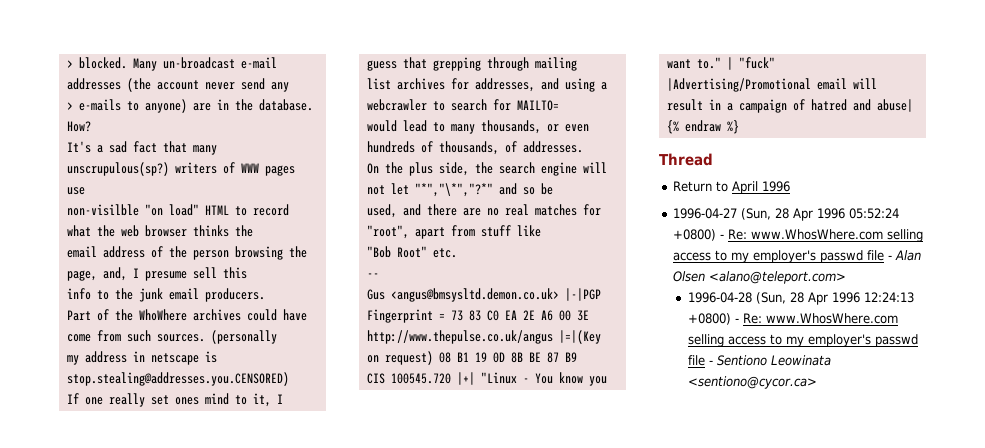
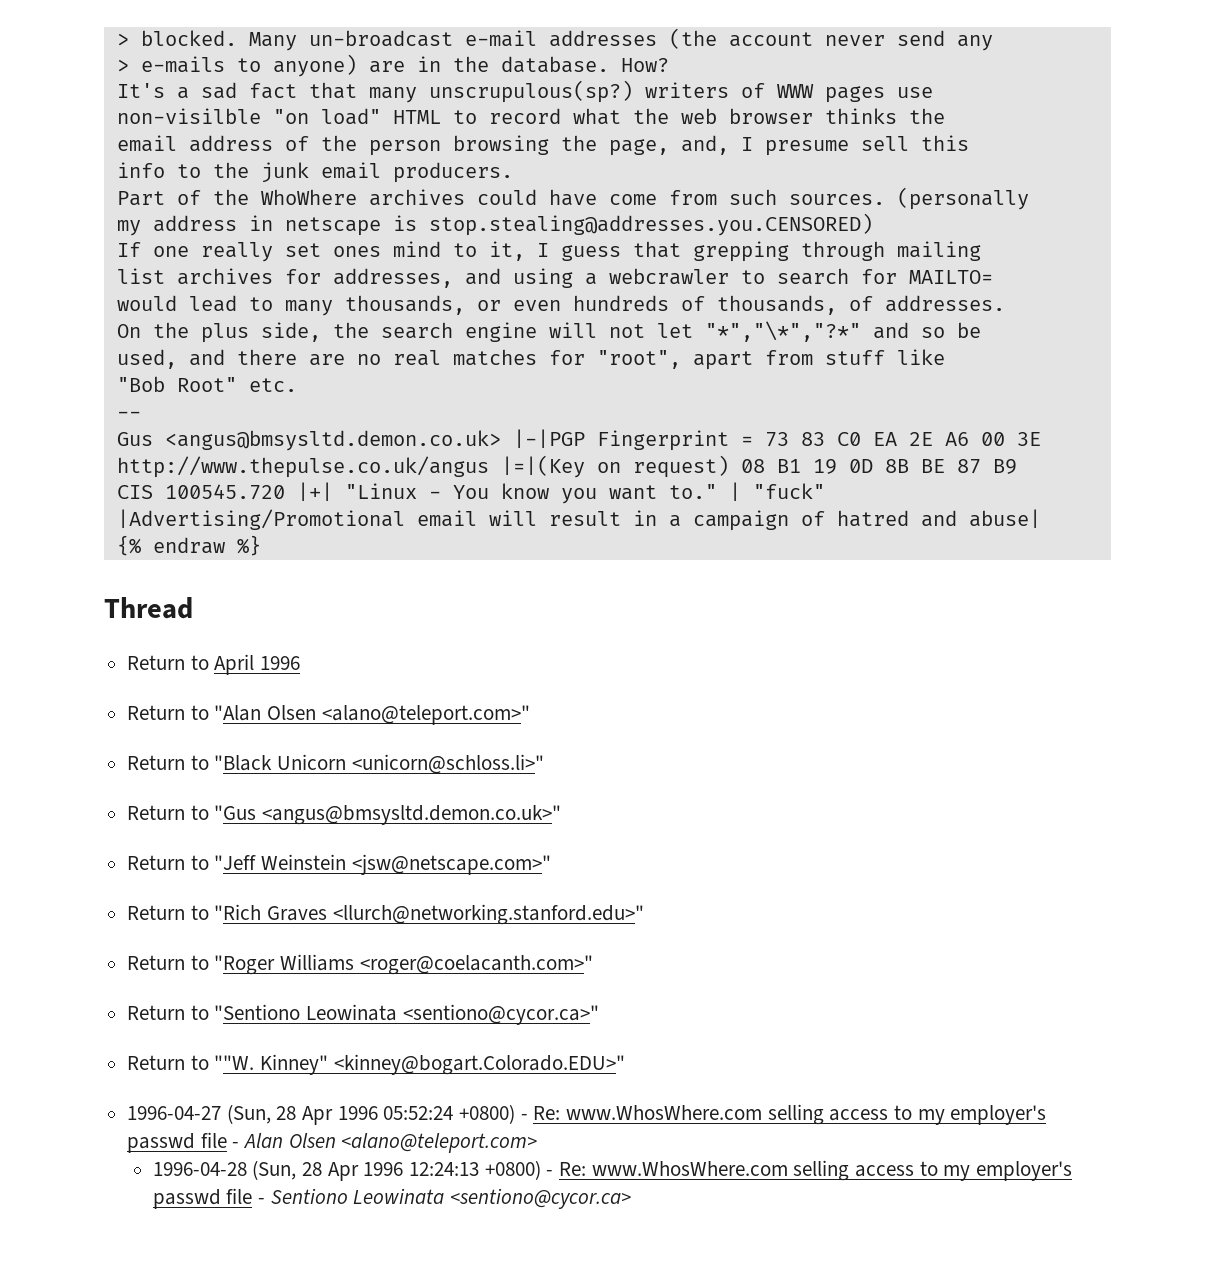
(791, 186) none -> [127,705,530,725] [127,754,544,774] [127,805,562,825] [127,854,551,875] [127,904,644,925] [127,954,593,975] [127,1004,599,1025] [127,1054,625,1075] // Return to "Alan Olsen <alano@teleport.com>" // Return to "Black Unicorn <unicorn@schloss.li>" // Return to "Gus <angus@bmsysltd.demon.co.uk>" // Return to "Jeff Weinstein <jsw@netscape.com>" // Return to "Rich Graves <llurch@networking.stanford.edu>" // Return to "Roger Williams <roger@coelacanth.com>" // Return to "Sentiono Leowinata <sentiono@cycor.ca>" // Return to ""W. Kinney" <kinney@bogart.Colorado.EDU>"

